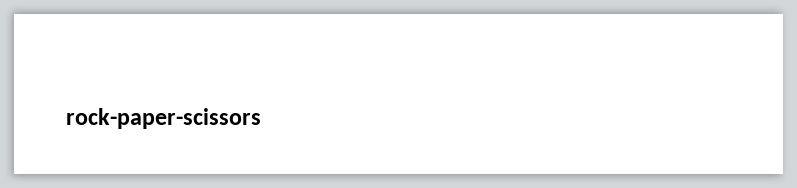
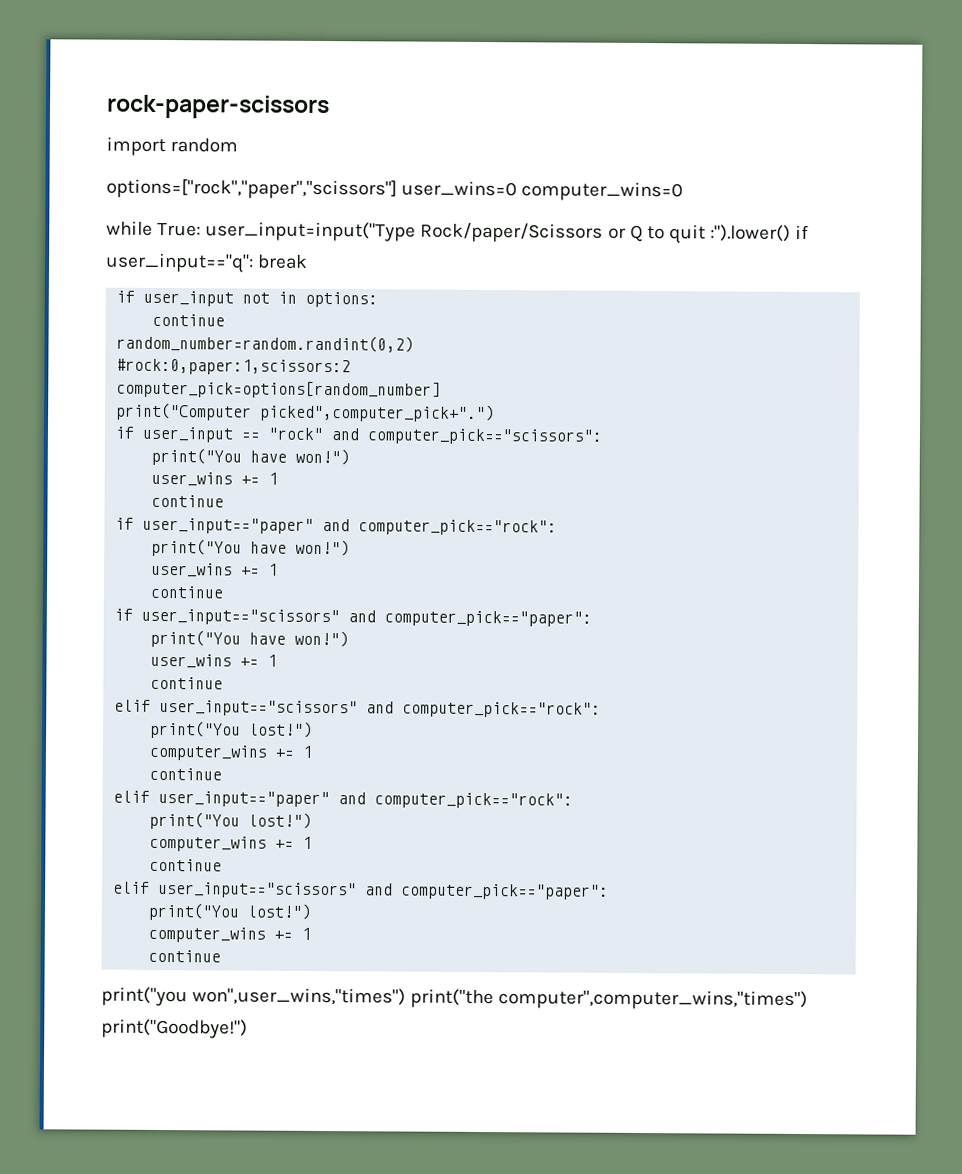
(261, 118) none -> [106,136,239,157] [106,178,684,202] [106,220,810,244] [105,252,309,273] [116,290,379,308] [152,313,226,327] [116,334,415,353] [116,358,352,376] [116,380,442,399] [116,402,496,423] [115,426,603,445] [151,447,351,466] [151,471,279,487] [151,494,225,508] [115,517,558,536] [151,538,351,557] [151,562,279,578] [150,585,224,599] [114,608,593,627] [150,629,350,648] [150,653,278,669] [150,676,224,690] [114,699,602,718] [150,720,314,739] [149,744,313,761] [149,767,223,781] [113,790,574,809] [149,811,313,830] [149,835,313,852] [149,858,223,872] [113,881,610,900] [148,902,313,921] [148,926,312,943] [148,949,222,963] [101,986,809,1011] [101,1018,248,1039] // import random // options=["rock","paper","scissors"] user_wins=0 computer_wins=0 // while True: user_input=input("Type Rock/paper/Scissors or Q to quit :").lower() if user_input=="q": break // if user_input not in options: // continue // random_number=random.randint(0,2) // #rock:0,paper:1,scissors:2 // computer_pick=options[random_number] // print("Computer picked",computer_pick+".") // if user_input == "rock" and computer_pick=="scissors": // print("You have won!") // user_wins += 1 // continue // if user_input=="paper" and computer_pick=="rock": // print("You have won!") // user_wins += 1 // continue // if user_input=="scissors" and computer_pick=="paper": // print("You have won!") // user_wins += 1 // continue // elif user_input=="scissors" and computer_pick=="rock": // print("You lost!") // computer_wins += 1 // continue // elif user_input=="paper" and computer_pick=="rock": // print("You lost!") // computer_wins += 1 // continue // elif user_input=="scissors" and computer_pick=="paper": // print("You lost!") // computer_wins += 1 // continue // print("you won",user_wins,"times") print("the computer",computer_wins,"times") print("Goodbye!")

